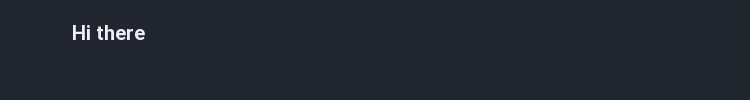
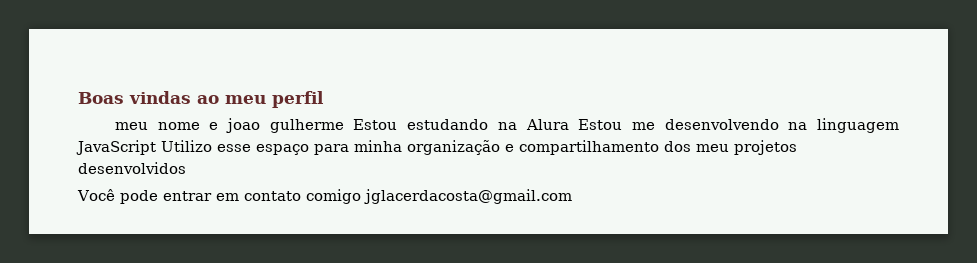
[72,25,146,40] Hi there -> [78,91,324,108] [114,118,899,133] [76,140,797,155] [78,162,186,174] [77,189,572,204] Boas vindas ao meu perfil // meu nome e joao gulherme Estou estudando na Alura Estou me desenvolvendo na linguagem JavaScript Utilizo esse espaço para minha organização e compartilhamento dos meu projetos desenvolvidos // Você pode entrar em contato comigo jglacerdacosta@gmail.com

